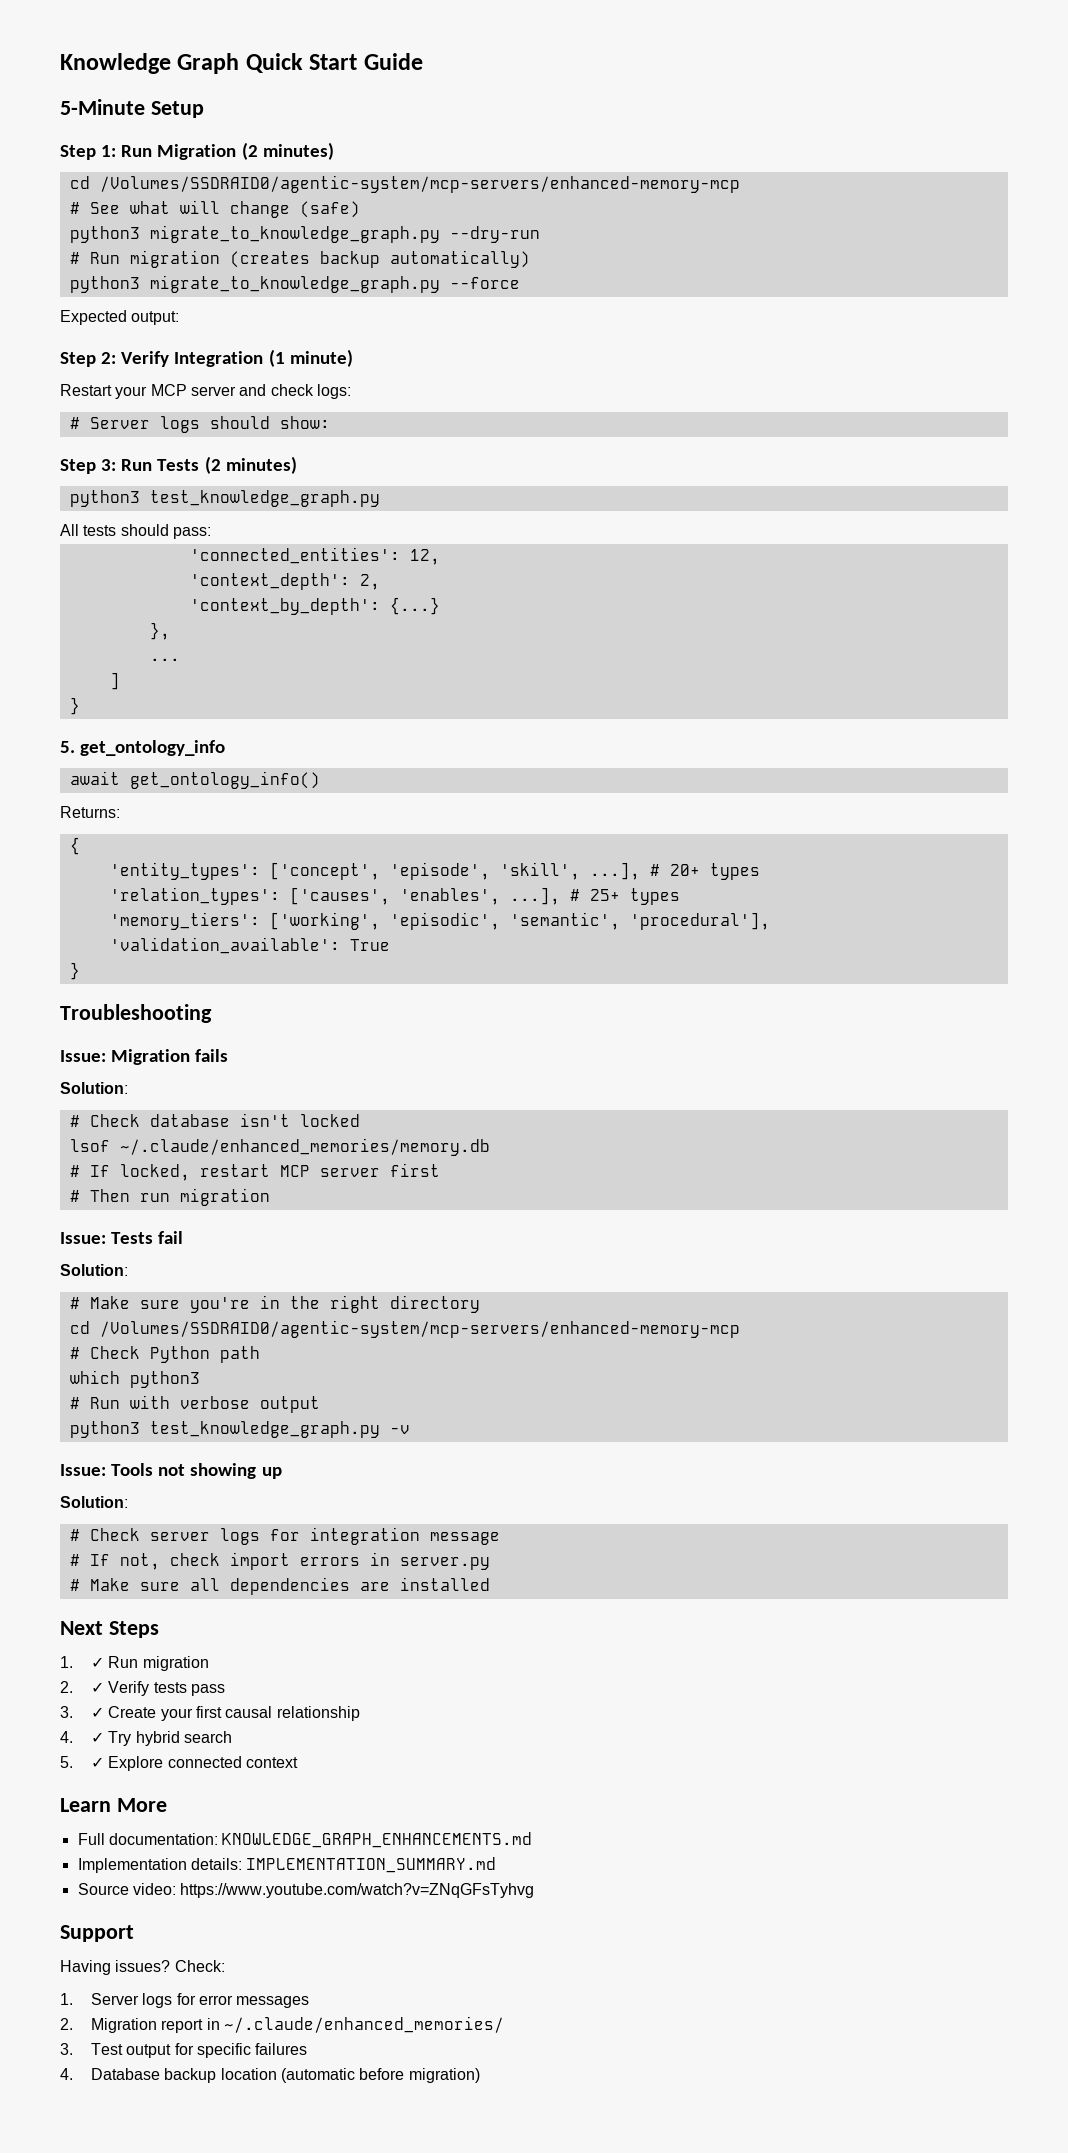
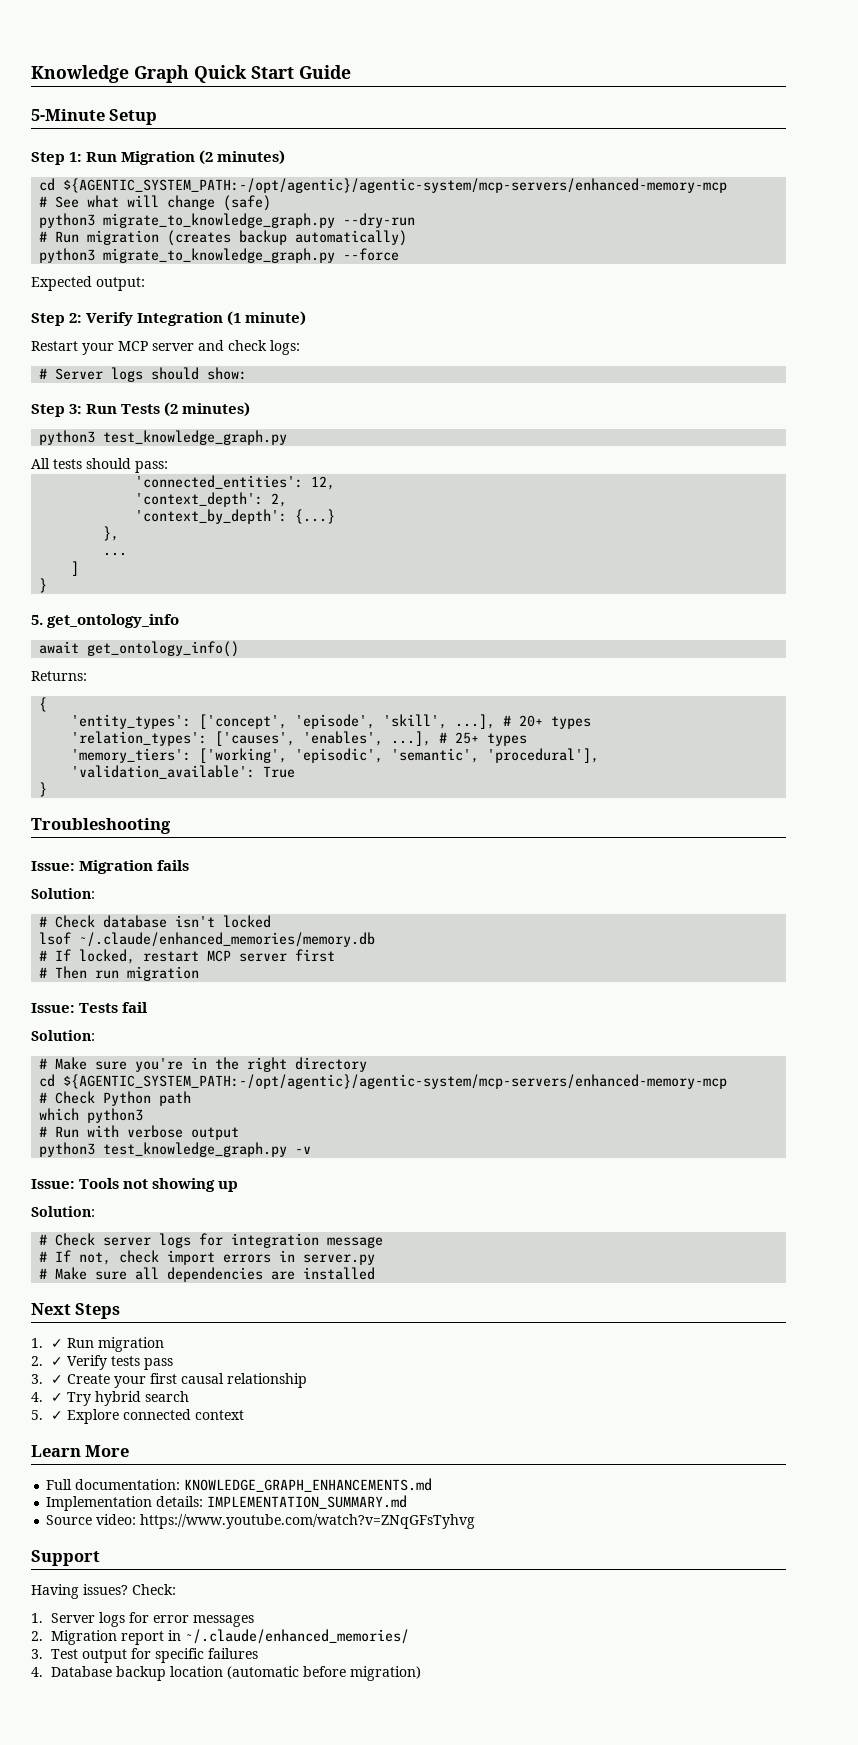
[99,175,740,193] /Volumes/SSDRAID0/agentic-system/mcp-servers/enhanced-memory-mcp -> [63,178,728,193] ${AGENTIC_SYSTEM_PATH:-/opt/agentic}/agentic-system/mcp-servers/enhanced-memory-mcp
[99,1320,740,1338] /Volumes/SSDRAID0/agentic-system/mcp-servers/enhanced-memory-mcp -> [63,1074,728,1089] ${AGENTIC_SYSTEM_PATH:-/opt/agentic}/agentic-system/mcp-servers/enhanced-memory-mcp

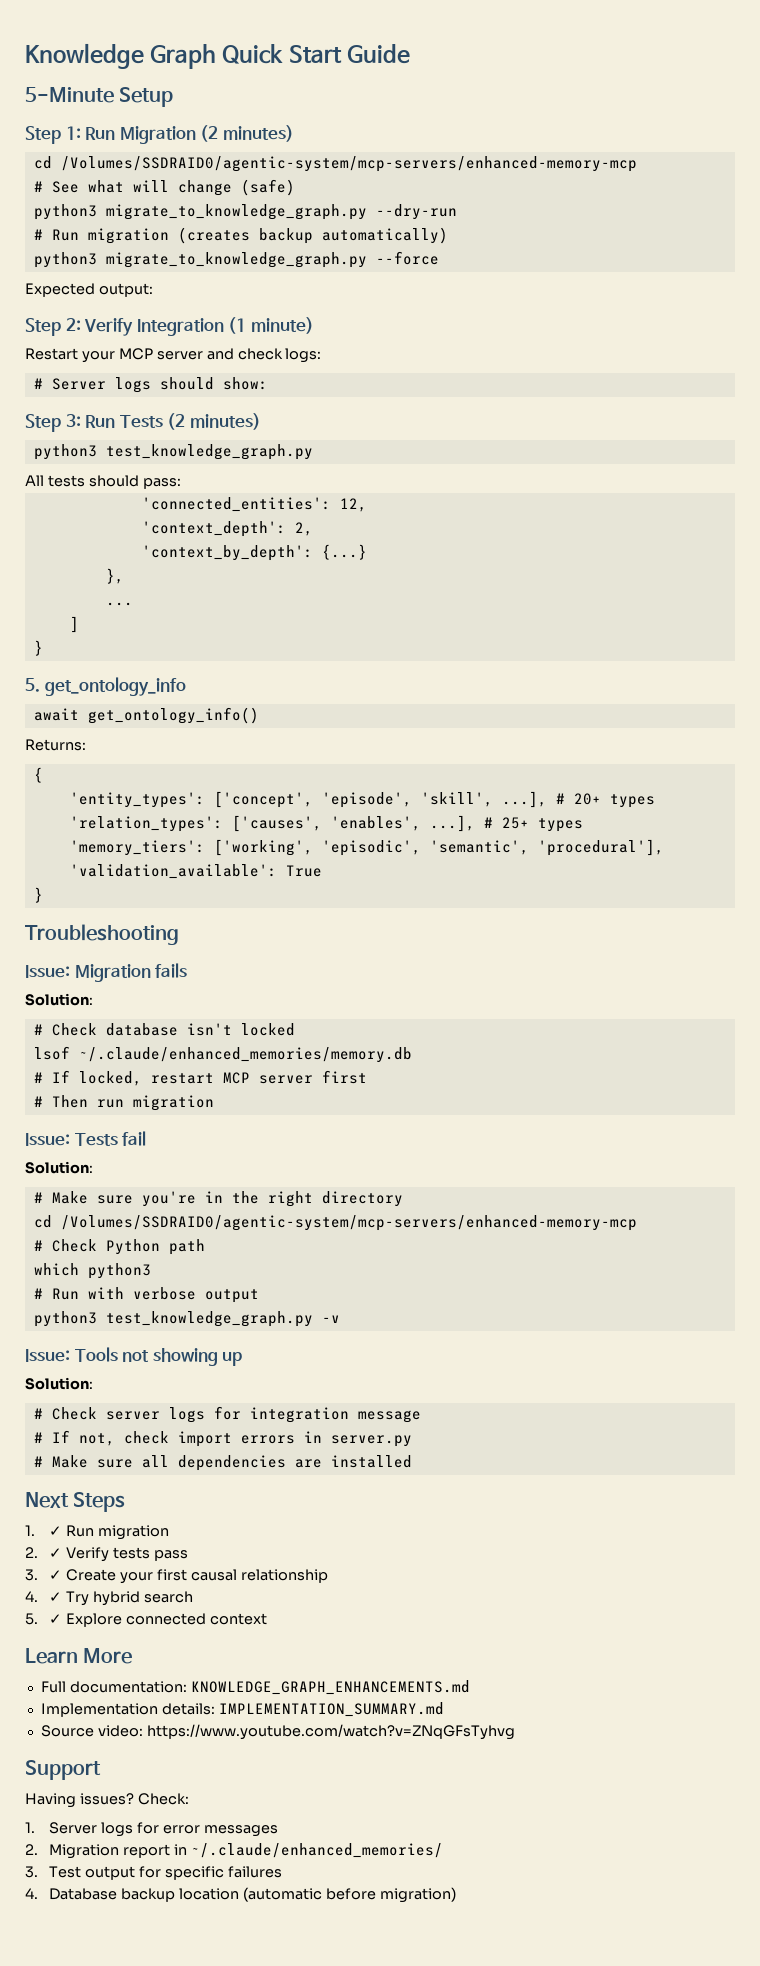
[63,178,728,193] ${AGENTIC_SYSTEM_PATH:-/opt/agentic}/agentic-system/mcp-servers/enhanced-memory-mcp -> [60,156,637,172] /Volumes/SSDRAID0/agentic-system/mcp-servers/enhanced-memory-mcp
[63,1074,728,1089] ${AGENTIC_SYSTEM_PATH:-/opt/agentic}/agentic-system/mcp-servers/enhanced-memory-mcp -> [60,1215,637,1231] /Volumes/SSDRAID0/agentic-system/mcp-servers/enhanced-memory-mcp

